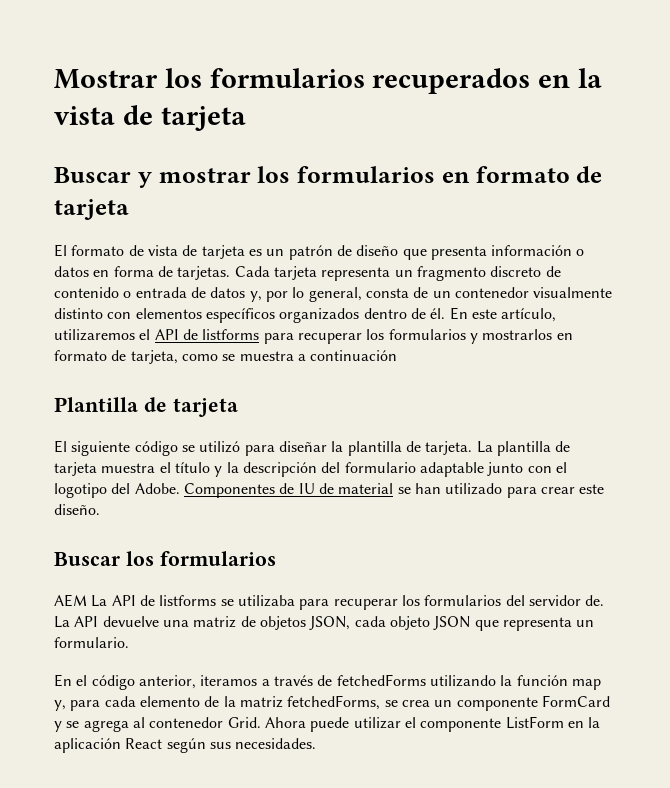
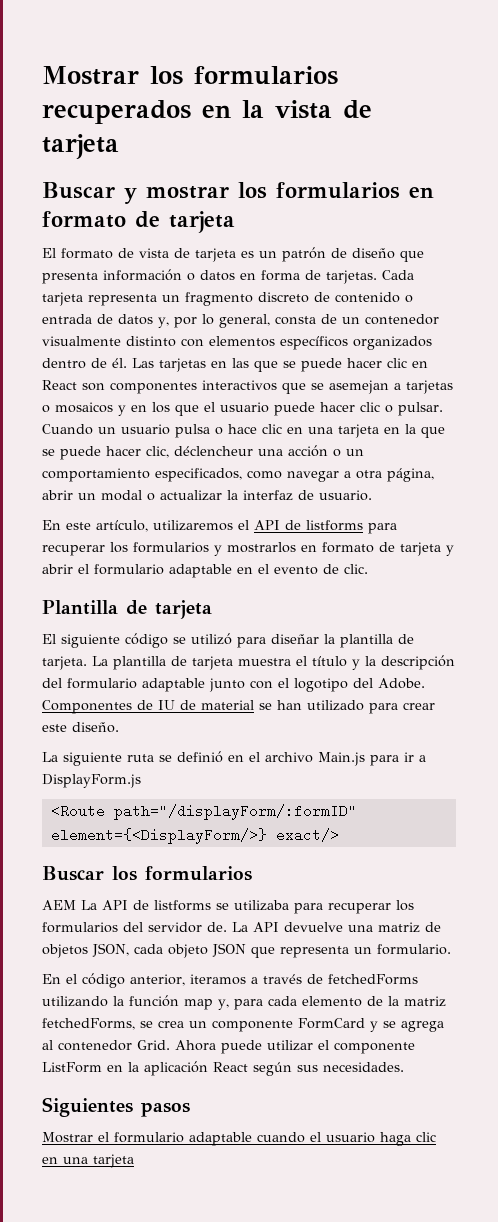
(446, 313) none -> [132,358,428,372] [42,380,453,394] [42,402,443,416] [42,424,445,438] [42,445,364,460] [42,468,434,482] [42,490,372,501] Las tarjetas en las que se puede hacer clic en React son componentes interactivos que se asemejan a tarjetas o mosaicos y en los que el usuario puede hacer clic o pulsar. Cuando un usuario pulsa o hace clic en una tarjeta en la que se puede hacer clic, déclencheur una acción o un comportamiento especificados, como navegar a otra página, abrir un modal o actualizar la interfaz de usuario. //
[130,350,398,364] tarjeta, como se muestra a continuación -> [400,542,454,556] [42,564,368,578] tarjeta y abrir el formulario adaptable en el evento de clic.
(100, 509) none -> [42,751,426,766] [42,774,141,788] [50,804,357,820] [50,828,339,844] // La siguiente ruta se definió en el archivo Main.js para ir a DisplayForm.js // <Route path="/displayForm/:formID" element={<DisplayForm/>} exact/>
(317, 743) none -> [42,1097,190,1117] [42,1132,436,1146] [42,1154,134,1168] // Siguientes pasos // Mostrar el formulario adaptable cuando el usuario haga clic en una tarjeta

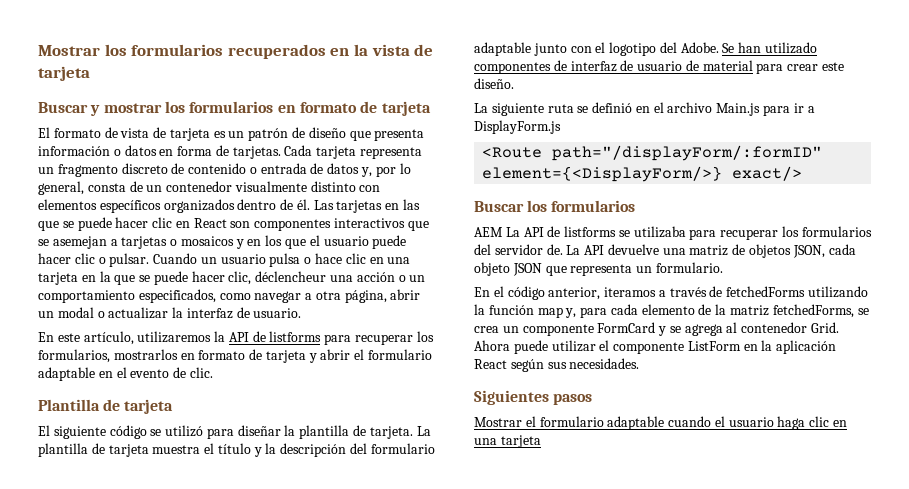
[238,520,249,530] el -> [214,331,226,342] la
[133,542,222,556] formularios y -> [38,349,110,363] formularios,
[42,700,364,714] Componentes de IU de material se han utilizado -> [722,42,818,54] [474,60,753,74] Se han utilizado componentes de interfaz de usuario de material

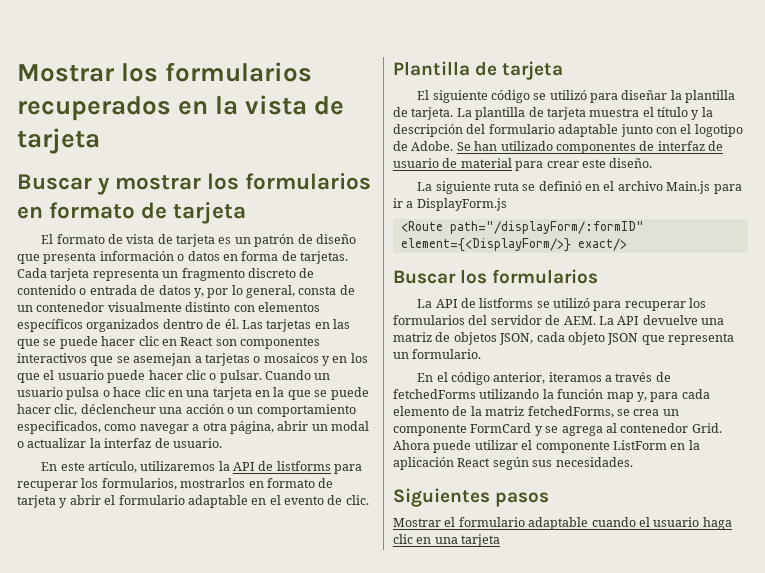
[659,42,677,53] del -> [393,141,408,151] de
[474,227,503,237] AEM -> (599, 276) none
[633,226,686,238] utilizaba -> [553,298,591,308] utilizó
[546,244,563,255] de. -> [545,315,596,325] de AEM.

